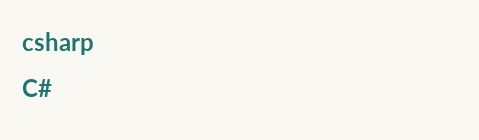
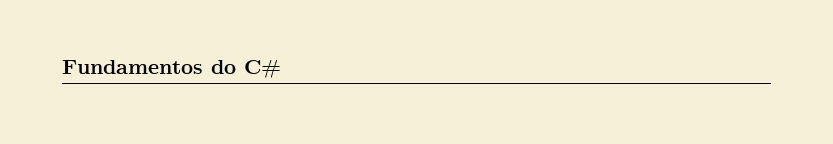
[22,32,94,55] csharp // -> [62,60,236,74] Fundamentos do

